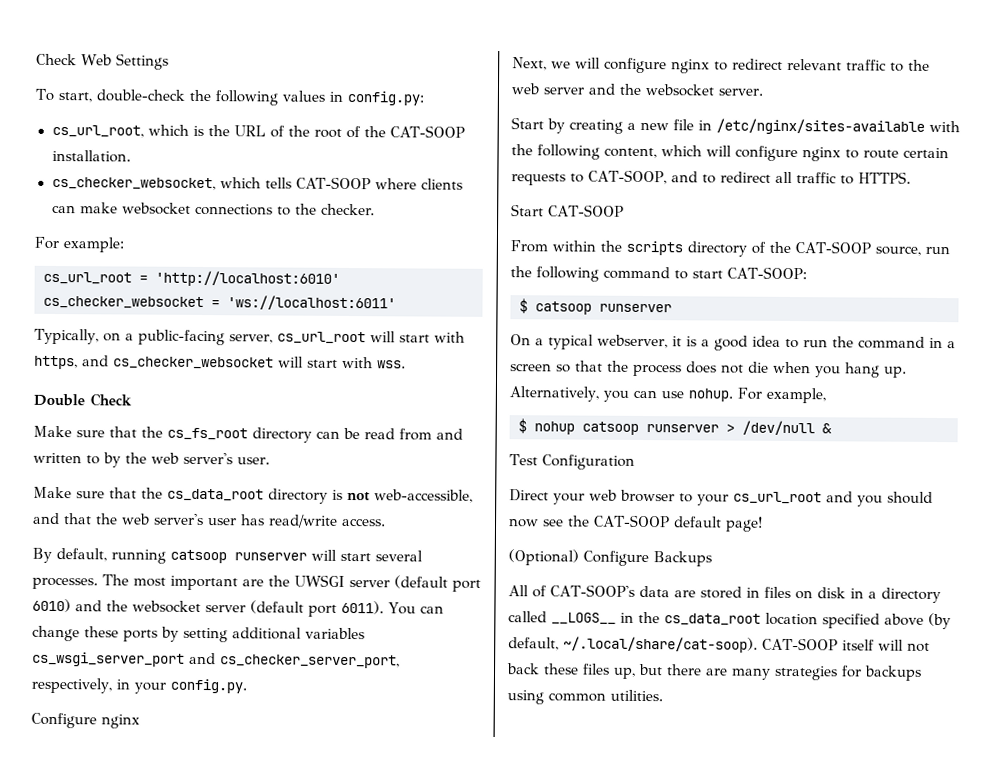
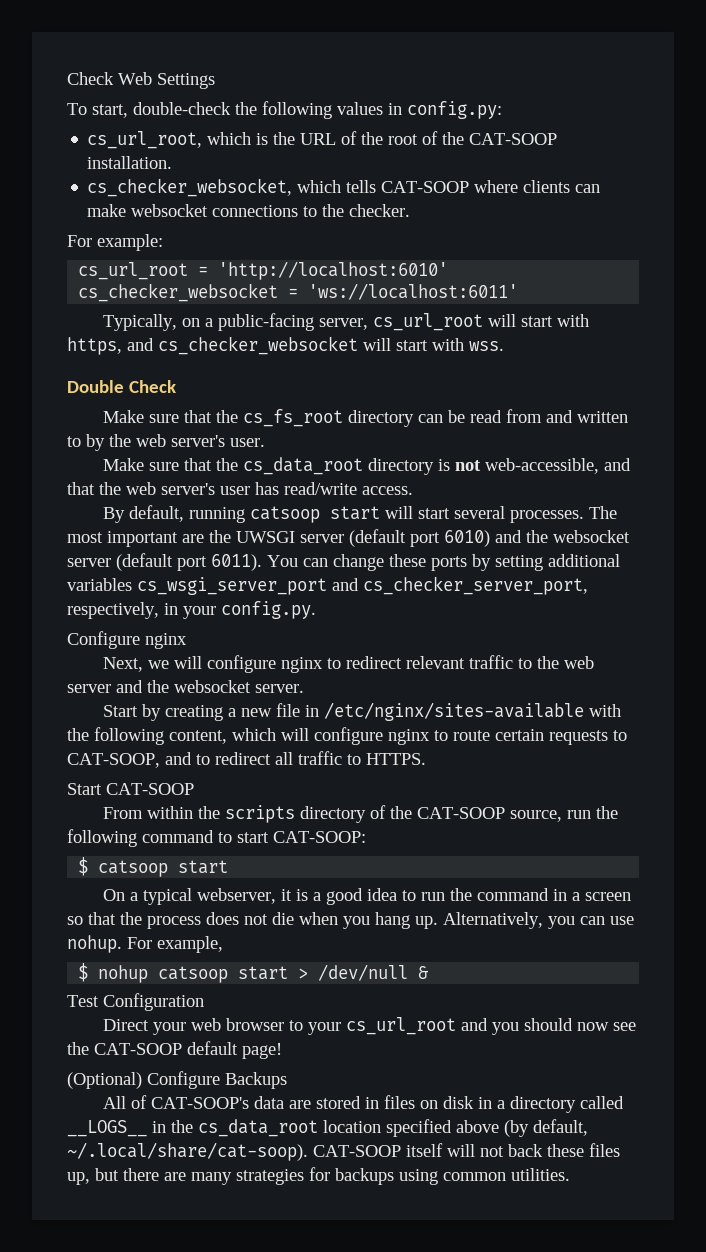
[234,552,307,561] runserver -> [330,506,381,520] start
[599,303,672,313] runserver -> [178,860,229,874] start
[646,424,719,433] runserver -> [238,966,289,980] start

